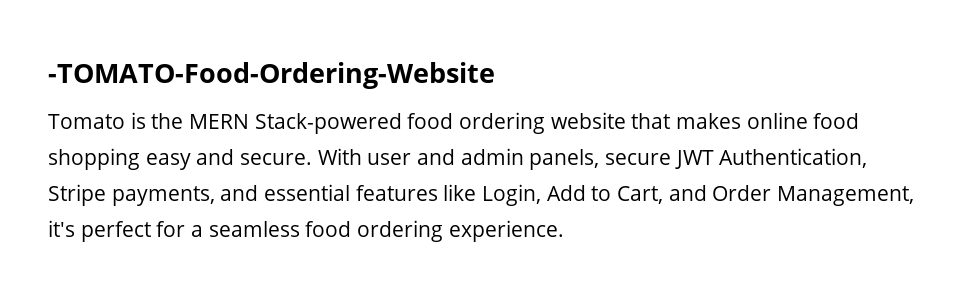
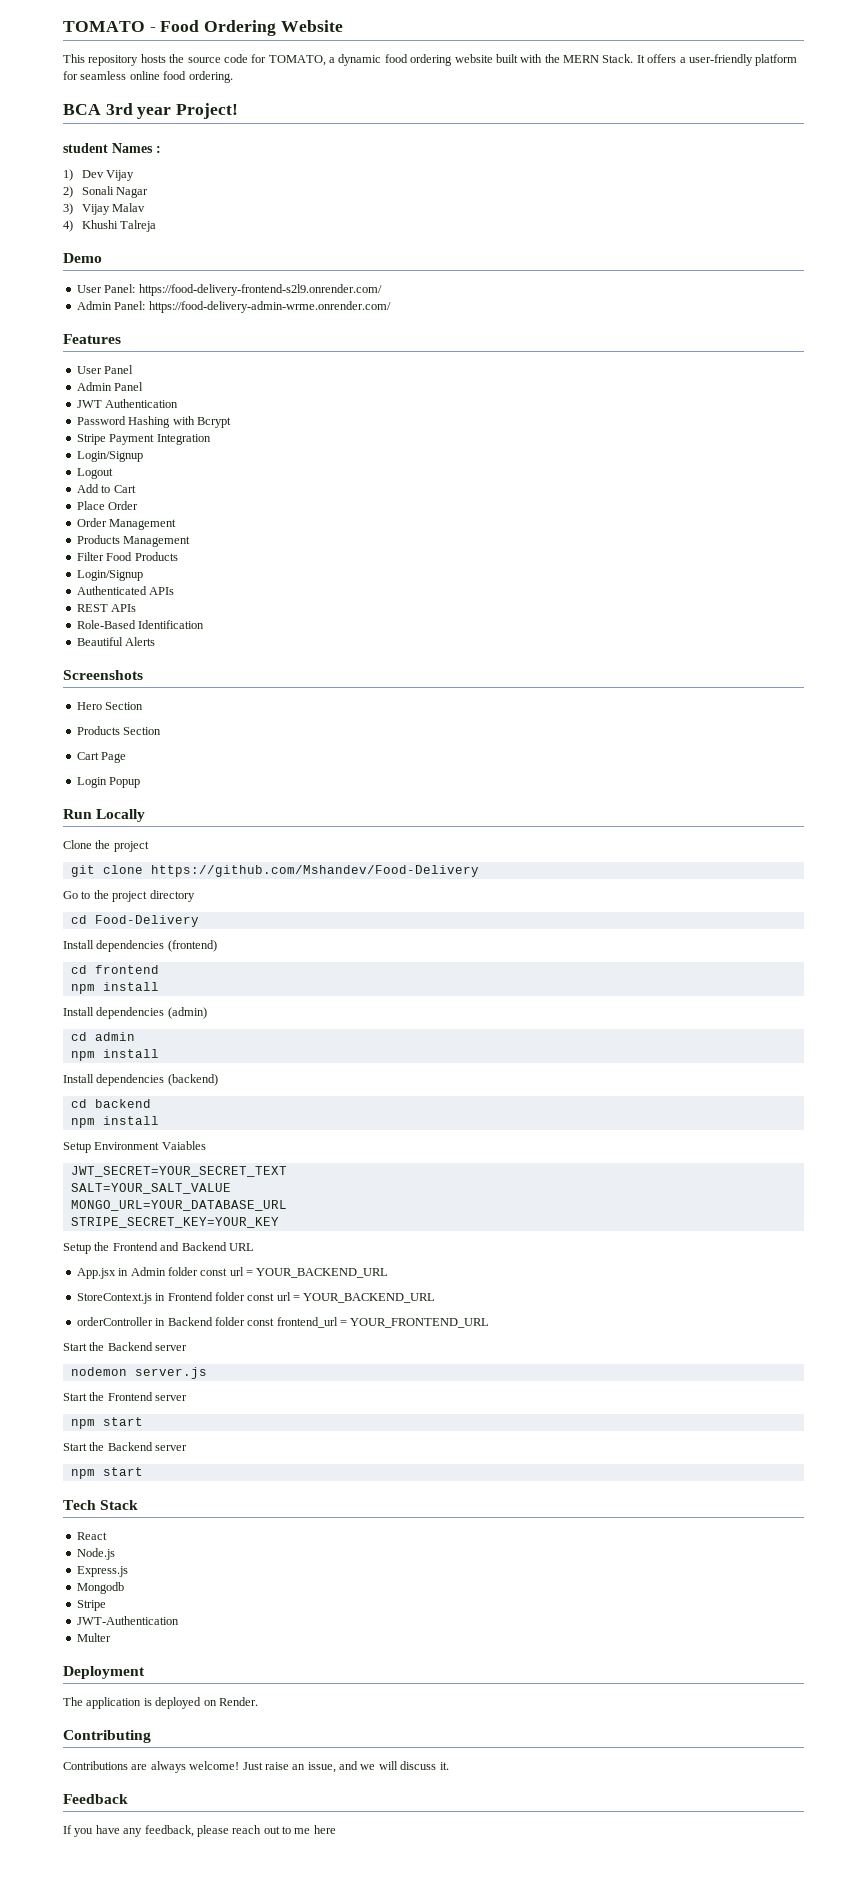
[48,62,495,89] [48,112,860,134] [48,148,868,170] [48,184,915,206] [48,220,564,242] -TOMATO-Food-Ordering-Website // Tomato is the MERN Stack-powered food ordering website that makes online food shopping easy and secure. With user and admin panels, secure JWT Authentication, Stripe payments, and essential features like Login, Add to Cart, and Order Management, it's perfect for a seamless food ordering experience. -> [63,20,343,36] [63,54,798,66] [63,71,233,83] [63,103,239,119] [63,143,161,153] [63,169,135,181] [63,186,149,198] [63,203,146,215] [63,220,157,232] [63,253,102,263] [76,284,382,296] [76,301,391,313] [63,334,121,344] [76,365,134,374] [76,382,144,391] [76,399,179,408] [76,416,231,428] [76,434,211,445] [76,451,143,462] [76,468,113,479] [76,484,136,493] [76,501,139,510] [76,518,177,530] [76,535,191,547] [76,552,178,561] [76,570,143,581] [76,586,175,595] [76,604,137,612] [76,620,205,629] [76,637,156,646] [63,670,143,680] [76,702,144,710] [76,726,162,735] [76,752,127,763] [76,777,141,788] [63,809,146,822] [63,840,149,852] [70,865,479,877] [63,890,195,902] [70,915,199,927] [63,940,217,952] [70,965,159,974] [70,982,159,994] [63,1007,207,1019] [70,1032,135,1041] [70,1049,159,1061] [63,1074,218,1086] [70,1099,151,1108] [70,1116,159,1128] [63,1141,206,1153] [70,1166,287,1177] [70,1183,231,1194] [70,1200,287,1211] [70,1217,279,1228] [63,1242,254,1254] [76,1267,389,1279] [76,1292,436,1304] [76,1317,490,1328] [63,1342,188,1351] [70,1367,207,1379] [63,1392,188,1401] [70,1417,143,1429] [63,1442,188,1451] [70,1467,143,1479] [63,1500,139,1510] [76,1532,107,1540] [76,1548,115,1560] [76,1566,128,1577] [76,1582,124,1594] [76,1600,106,1611] [76,1616,179,1625] [76,1633,111,1642] [63,1666,145,1679] [63,1697,258,1709] [63,1730,151,1743] [63,1761,449,1773] [63,1794,128,1804] [63,1825,336,1837] TOMATO - Food Ordering Website // This repository hosts the source code for TOMATO, a dynamic food ordering website built with the MERN Stack. It offers a user-friendly platform for seamless online food ordering. // BCA 3rd year Project! // student Names : // 1) Dev Vijay // 2) Sonali Nagar // 3) Vijay Malav // 4) Khushi Talreja // Demo // User Panel: https://food-delivery-frontend-s2l9.onrender.com/ // Admin Panel: https://food-delivery-admin-wrme.onrender.com/ // Features // User Panel // Admin Panel // JWT Authentication // Password Hashing with Bcrypt // Stripe Payment Integration // Login/Signup // Logout // Add to Cart // Place Order // Order Management // Products Management // Filter Food Products // Login/Signup // Authenticated APIs // REST APIs // Role-Based Identification // Beautiful Alerts // Screenshots // Hero Section // Products Section // Cart Page // Login Popup // Run Locally // Clone the project // git clone https://github.com/Mshandev/Food-Delivery // Go to the project directory // cd Food-Delivery // Install dependencies (frontend) // cd frontend // npm install // Install dependencies (admin) // cd admin // npm install // Install dependencies (backend) // cd backend // npm install // Setup Environment Vaiables // JWT_SECRET=YOUR_SECRET_TEXT // SALT=YOUR_SALT_VALUE // MONGO_URL=YOUR_DATABASE_URL // STRIPE_SECRET_KEY=YOUR_KEY // Setup the Frontend and Backend URL // App.jsx in Admin folder const url = YOUR_BACKEND_URL // StoreContext.js in Frontend folder const url = YOUR_BACKEND_URL // orderController in Backend folder const frontend_url = YOUR_FRONTEND_URL // Start the Backend server // nodemon server.js // Start the Frontend server // npm start // Start the Backend server // npm start // Tech Stack // React // Node.js // Express.js // Mongodb // Stripe // JWT-Authentication // Multer // Deployment // The application is deployed on Render. // Contributing // Contributions are always welcome! Just raise an issue, and we will discuss it. // Feedback // If you have any feedback, please reach out to me here

